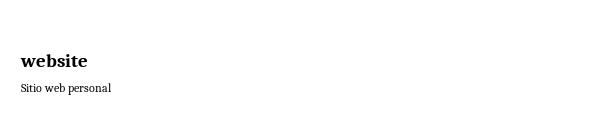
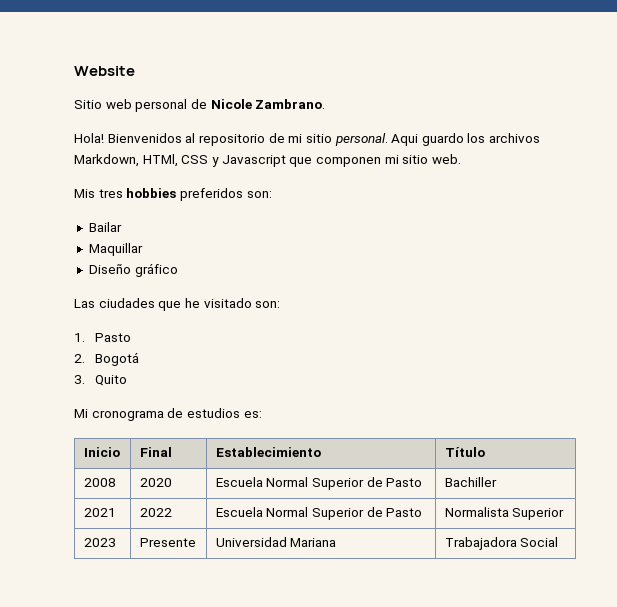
[20,54,88,67] website -> [74,66,135,76] Website
(113, 89) none -> [190,99,326,109] [74,133,541,146] [74,154,461,167] [74,188,272,201] [88,222,122,232] [88,243,143,256] [88,263,178,277] [74,298,281,311] [74,333,131,342] [74,352,139,366] [74,375,127,386] [74,408,262,421] [83,447,120,457] [139,447,172,457] [215,447,321,457] [444,447,485,457] [83,478,116,487] [139,478,172,487] [215,477,423,490] [444,477,497,487] [83,508,116,517] [139,508,172,517] [215,507,423,520] [444,507,565,520] [83,538,116,547] [139,538,196,547] [215,537,337,547] [444,537,559,550] de Nicole Zambrano. // Hola! Bienvenidos al repositorio de mi sitio personal. Aqui guardo los archivos Markdown, HTMl, CSS y Javascript que componen mi sitio web. // Mis tres hobbies preferidos son: // Bailar // Maquillar // Diseño gráfico // Las ciudades que he visitado son: // 1. Pasto // 2. Bogotá // 3. Quito // Mi cronograma de estudios es: // Inicio | Final | Establecimiento | Título // 2008 | 2020 | Escuela Normal Superior de Pasto | Bachiller // 2021 | 2022 | Escuela Normal Superior de Pasto | Normalista Superior // 2023 | Presente | Universidad Mariana | Trabajadora Social

